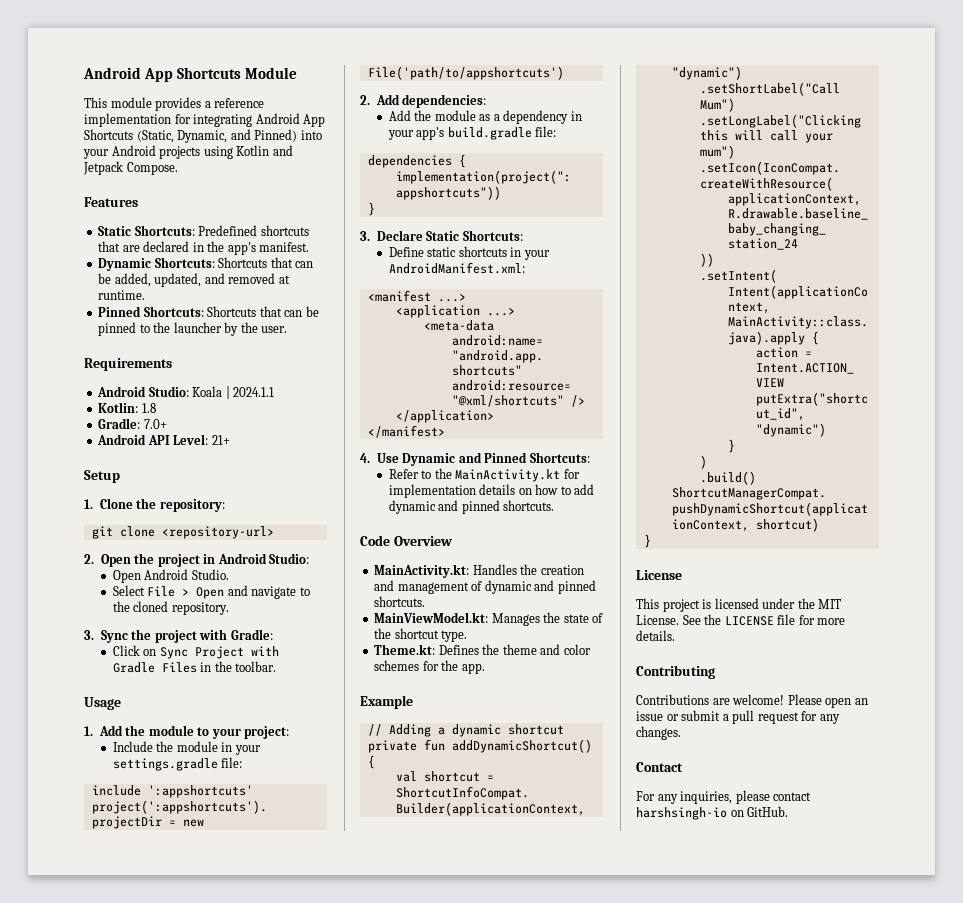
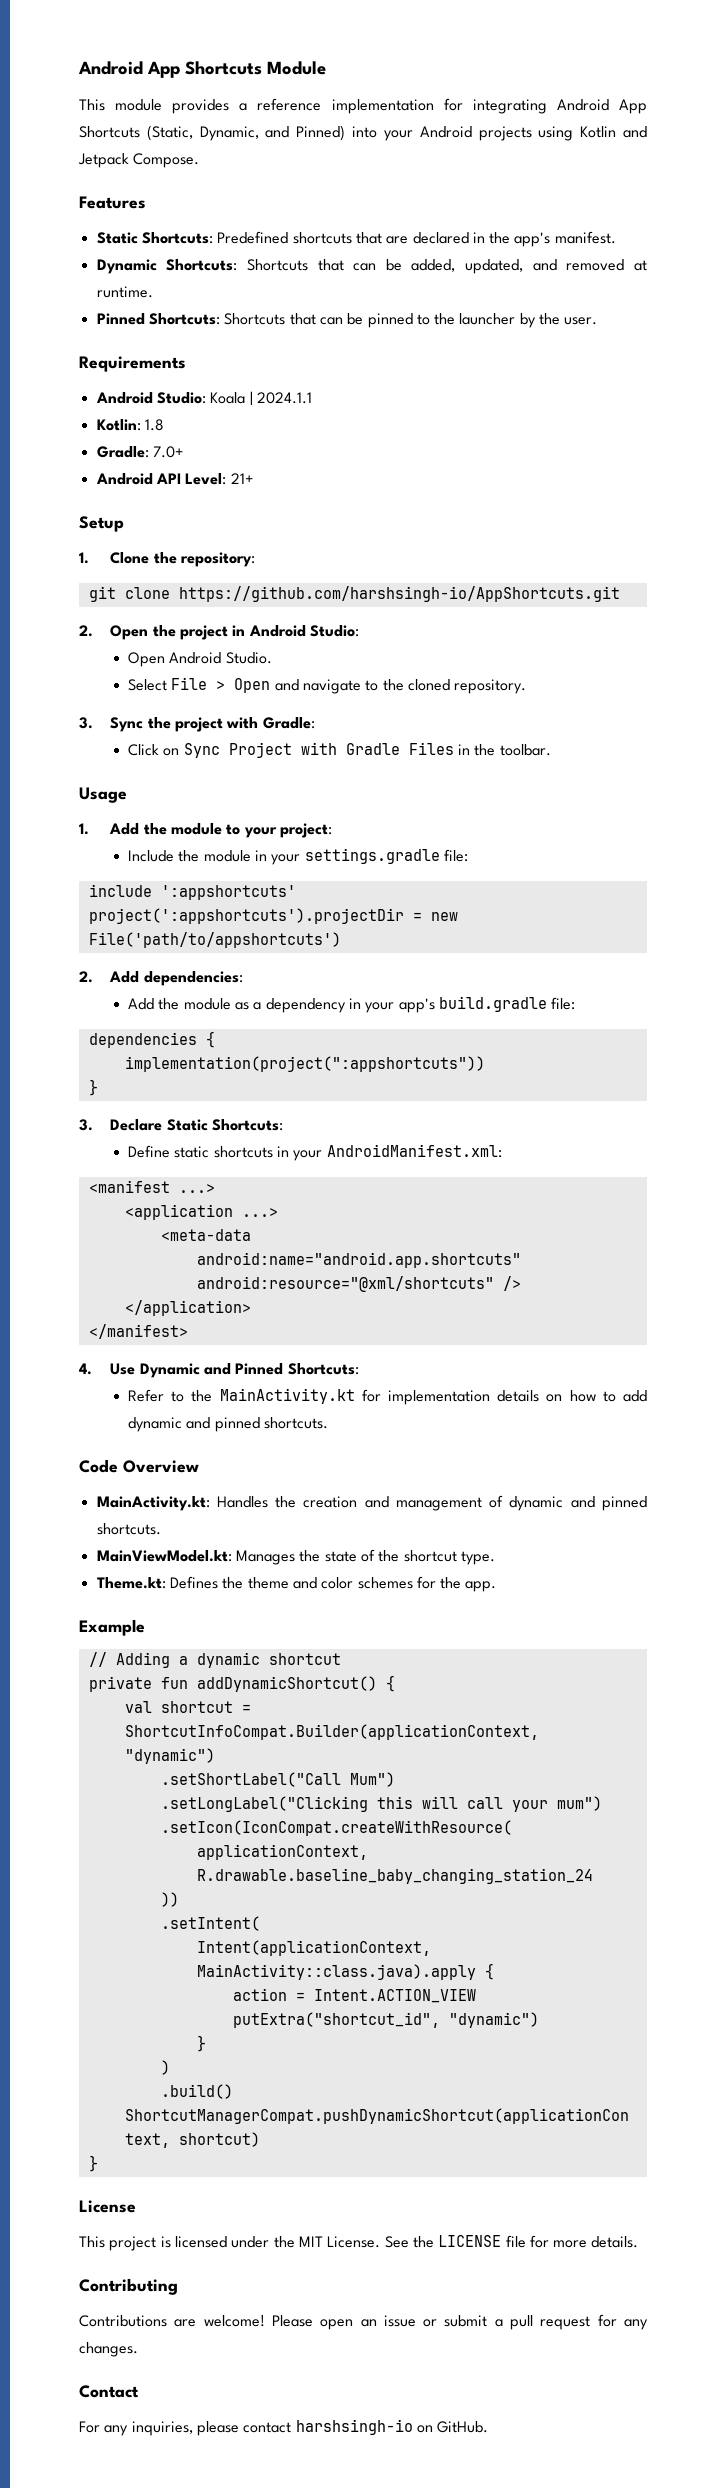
[161,526,274,539] <repository-url> -> [178,586,620,602] https://github.com/harshsingh-io/AppShortcuts.git

